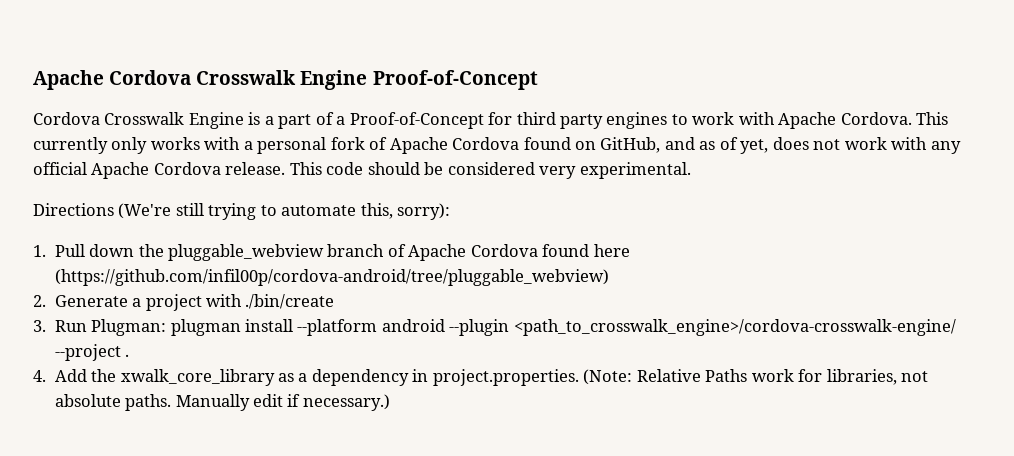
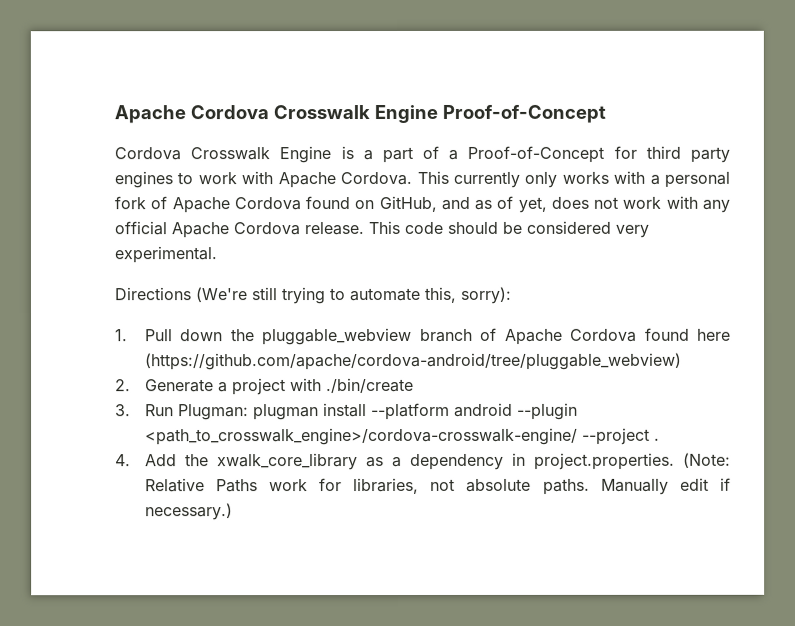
[54,269,609,286] (https://github.com/infil00p/cordova-android/tree/pluggable_webview) -> [144,352,682,371] (https://github.com/apache/cordova-android/tree/pluggable_webview)

